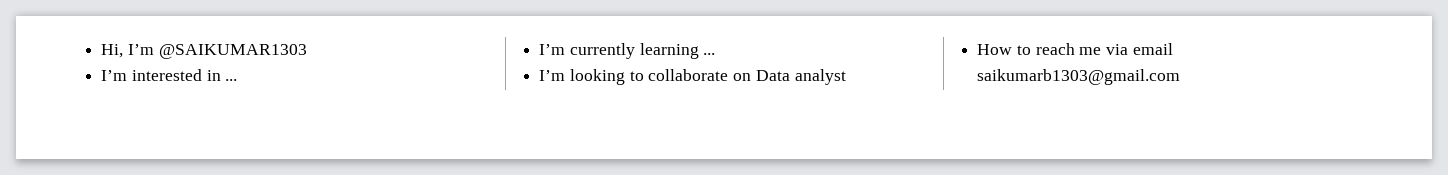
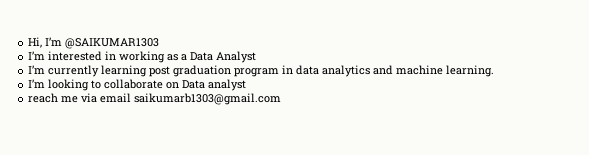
[225,79,238,81] [539,43,716,59] ... // I’m currently learning ... -> [119,51,257,63] [28,65,495,77] working as a Data Analyst // I’m currently learning post graduation program in data analytics and machine learning.
[977,44,1031,55] How to -> (247, 85) none

